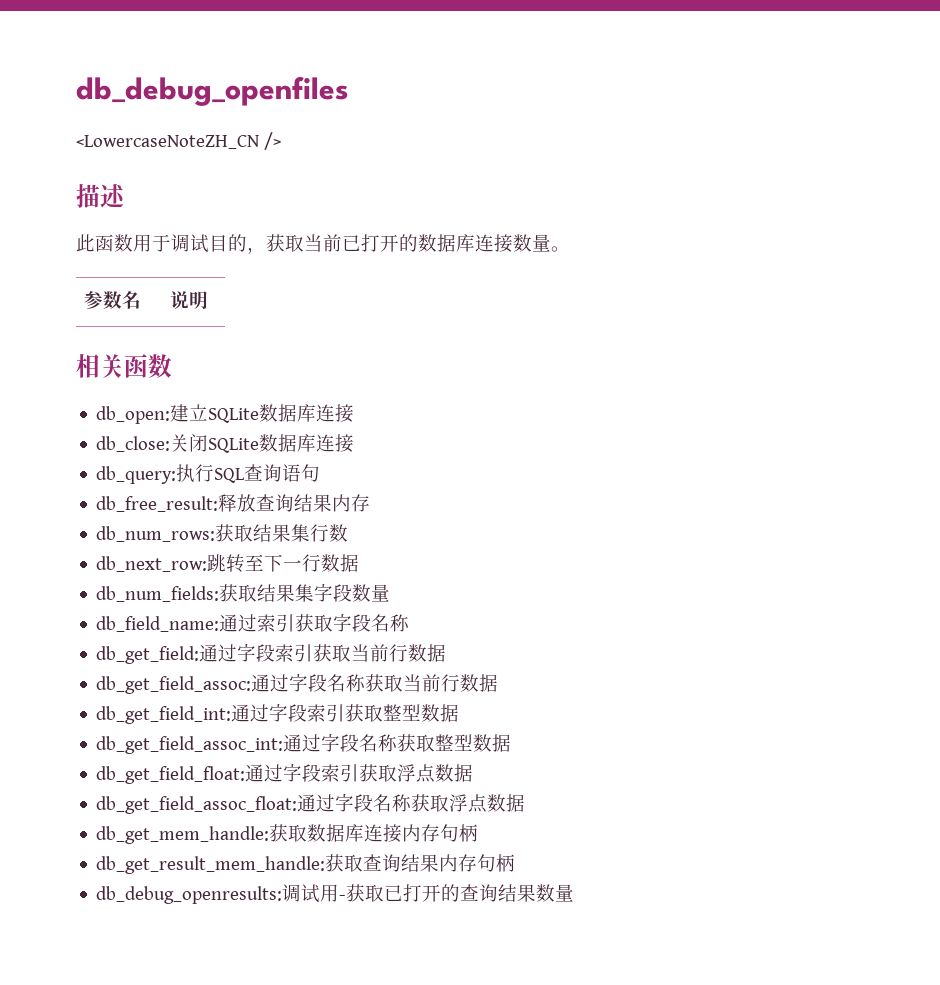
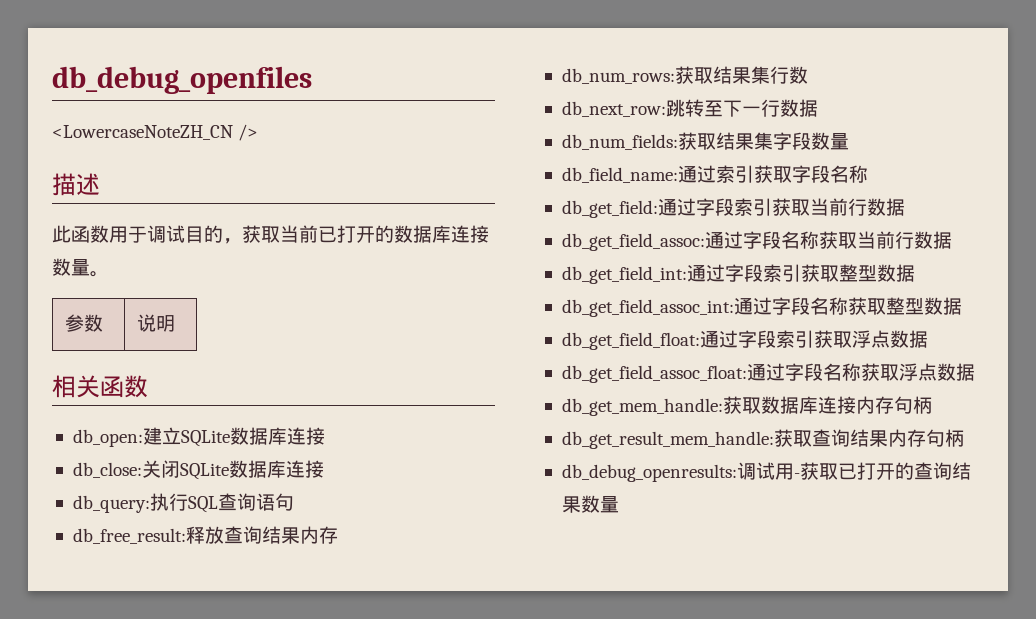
[122,291,142,309] 名 -> (104, 323) none

